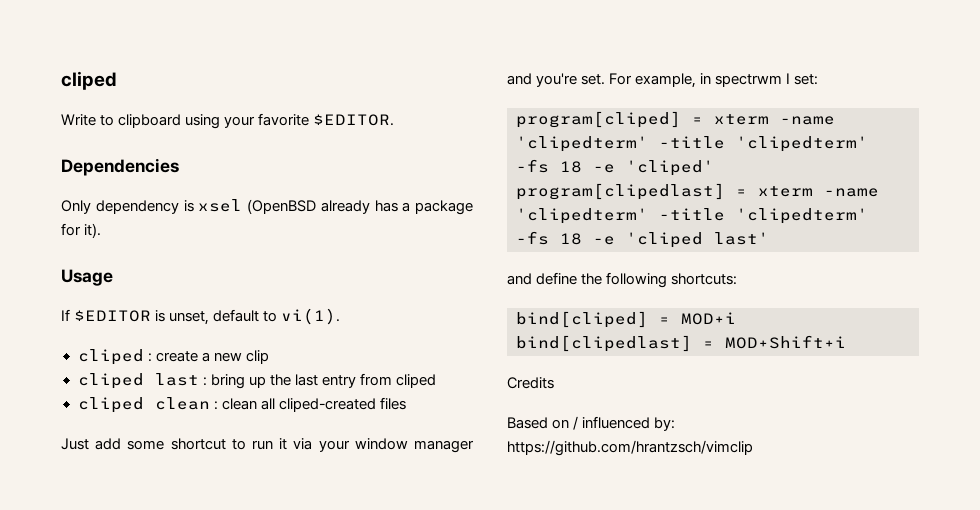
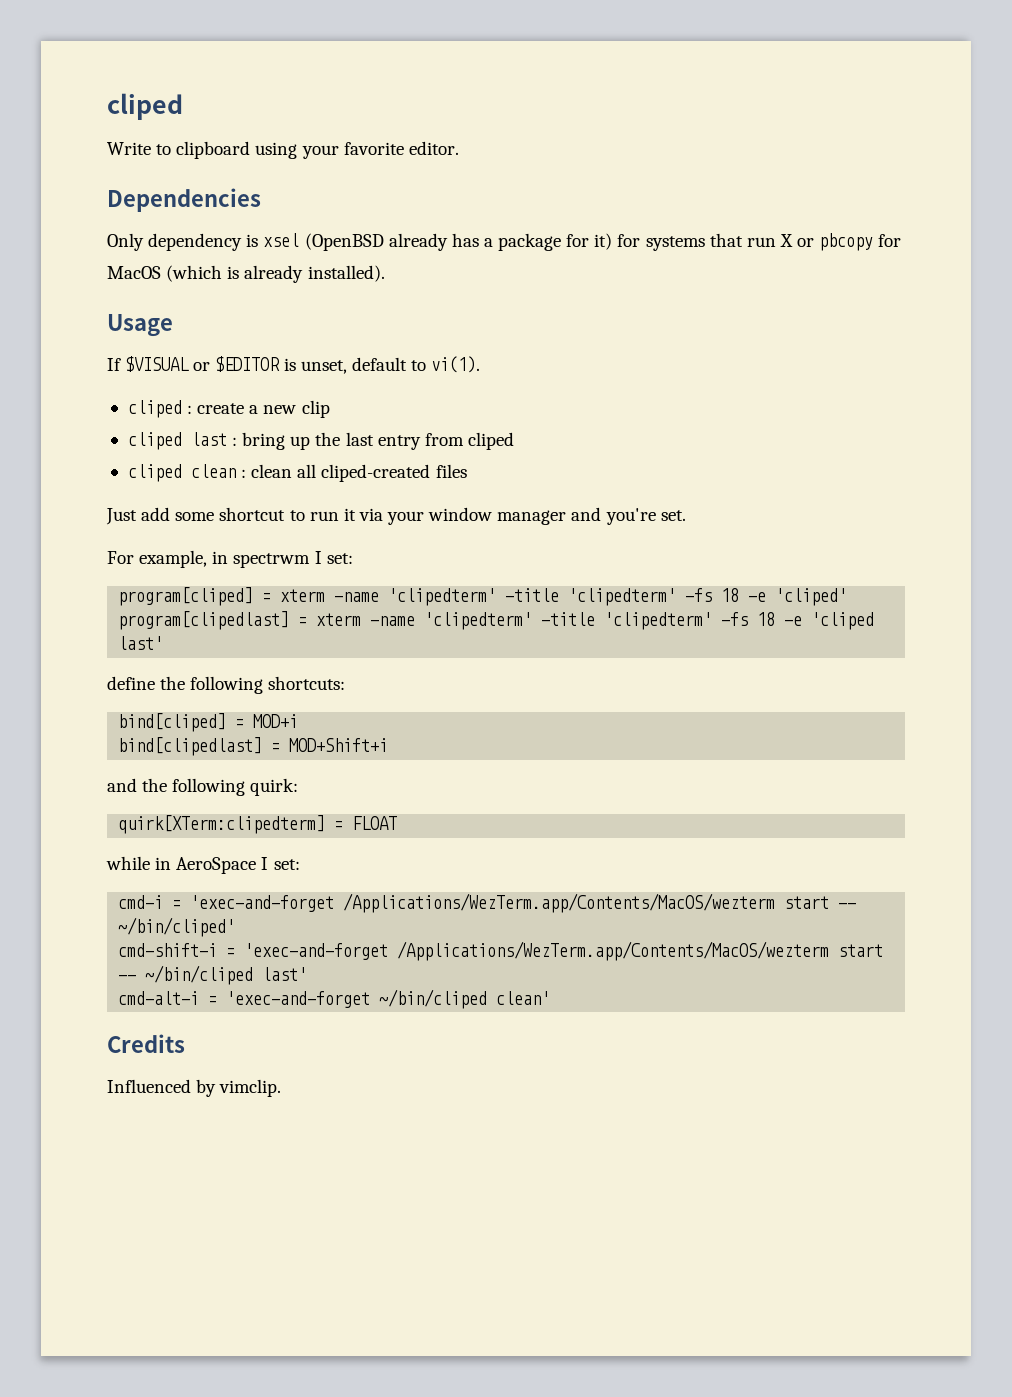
[313,114,395,126] $EDITOR. -> [408,141,459,155] editor.
[84,223,102,238] it). -> [594,233,902,251] [107,265,385,283] it) for systems that run X or pbcopy for MacOS (which is already installed).
(70, 315) none -> [125,356,211,372] $VISUAL or
(606, 79) none -> (686, 515) //
[507,273,532,285] and -> (164, 643) none
[507,377,554,389] [507,416,676,431] [507,440,753,456] Credits // Based on / influenced by: https://github.com/hrantzsch/vimclip -> [107,778,299,796] [118,815,398,834] [106,856,300,874] [118,893,857,913] [118,917,236,937] [118,941,884,961] [118,965,308,985] [118,989,551,1009] [107,1034,185,1053] [107,1079,282,1097] and the following quirk: // quirk[XTerm:clipedterm] = FLOAT // while in AeroSpace I set: // cmd-i = 'exec-and-forget /Applications/WezTerm.app/Contents/MacOS/wezterm start -- ~/bin/cliped' // cmd-shift-i = 'exec-and-forget /Applications/WezTerm.app/Contents/MacOS/wezterm start -- ~/bin/cliped last' // cmd-alt-i = 'exec-and-forget ~/bin/cliped clean' // Credits // Influenced by vimclip.

